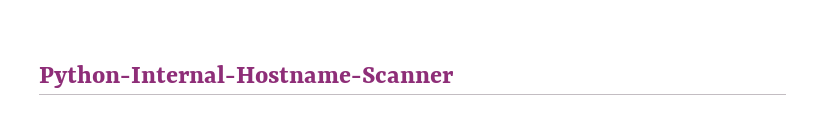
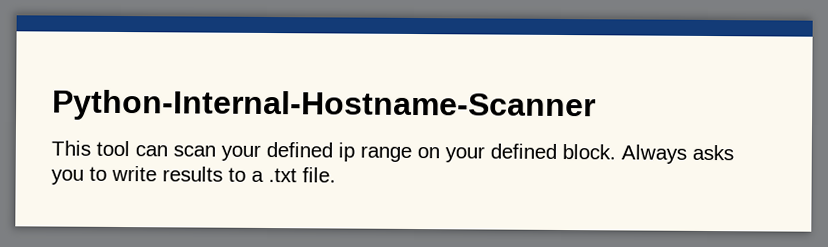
(454, 76) none -> [51,140,734,164] [51,165,336,185] // This tool can scan your defined ip range on your defined block. Always asks you to write results to a .txt file.

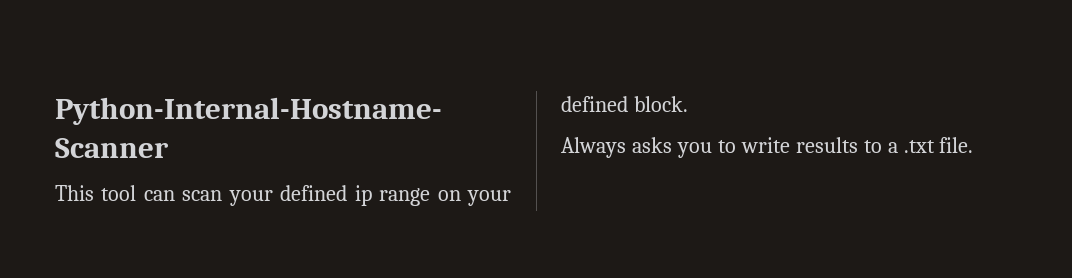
(616, 152) none -> (688, 104) //

